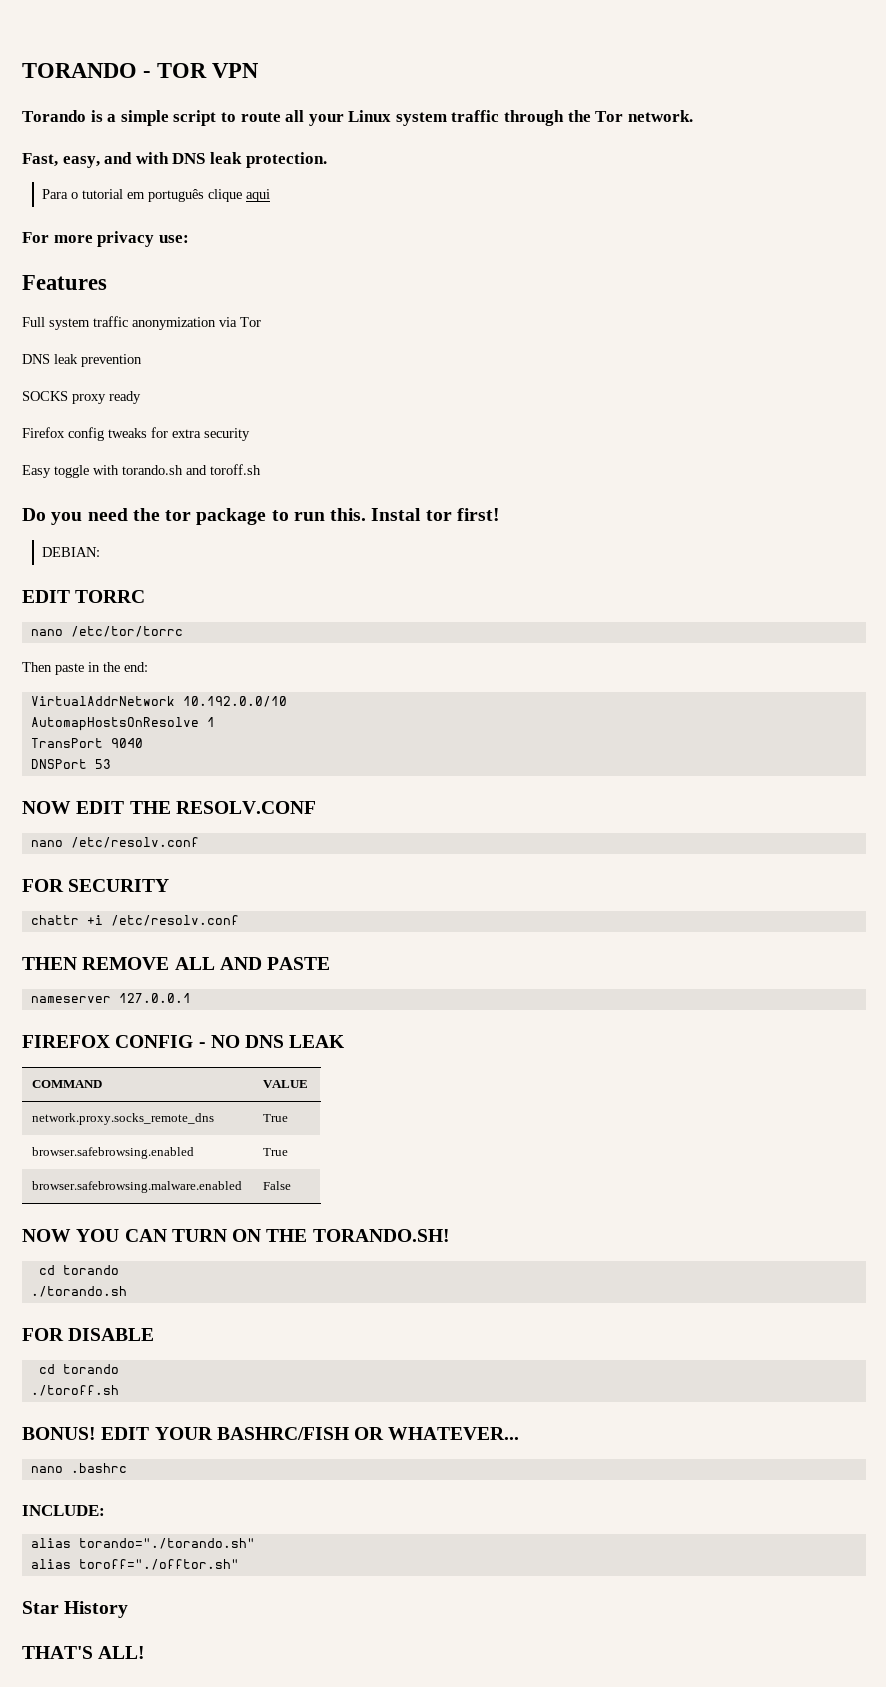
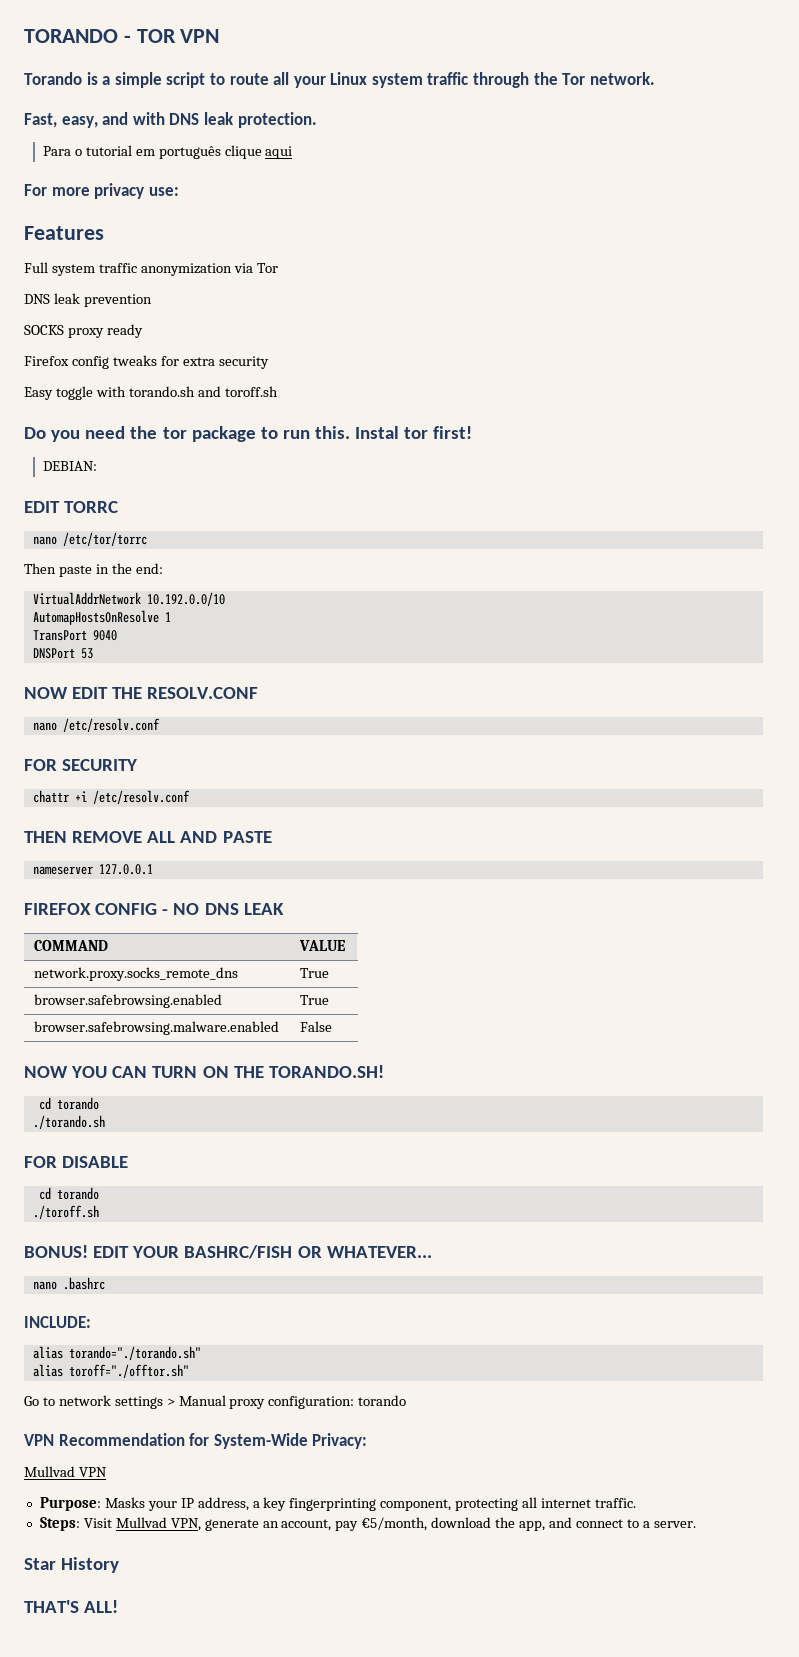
(239, 1564) none -> [24,1395,407,1409] [24,1433,368,1449] [24,1466,107,1477] [39,1497,636,1511] [39,1517,696,1531] // Go to network settings > Manual proxy configuration: torando // VPN Recommendation for System-Wide Privacy: // Mullvad VPN // Purpose: Masks your IP address, a key fingerprinting component, protecting all internet traffic. // Steps: Visit Mullvad VPN, generate an account, pay €5/month, download the app, and connect to a server.

